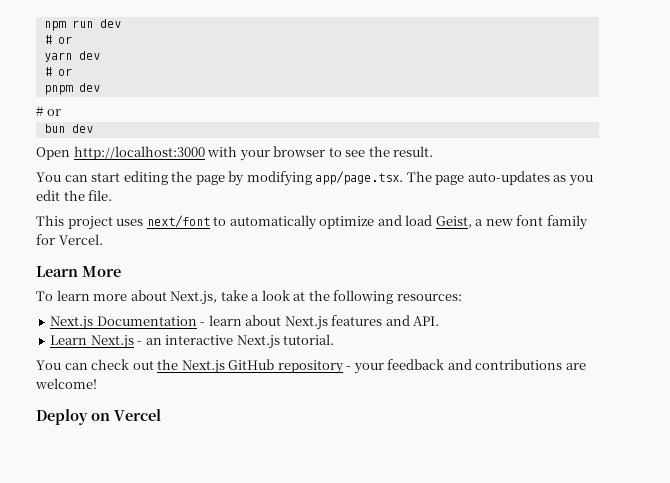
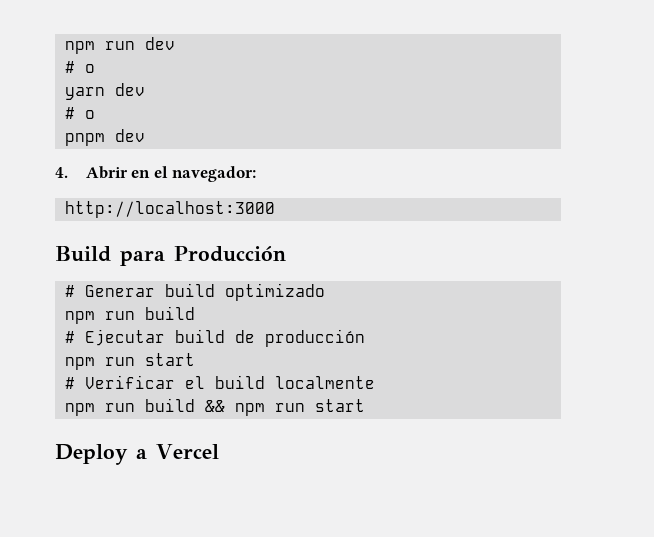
[57,36,72,44] or -> [85,64,96,73] o
[57,68,72,76] or -> [85,110,96,119] o
[36,106,61,116] [43,124,93,133] [36,146,434,161] [36,171,593,186] [36,190,113,201] [36,215,588,230] [36,234,103,245] [36,266,121,277] [36,290,462,305] [50,315,440,330] [50,334,335,349] [36,359,586,374] [35,378,97,389] # or // bun dev // Open http://localhost:3000 with your browser to see the result. // You can start editing the page by modifying app/page.tsx. The page auto-updates as you edit the file. // This project uses next/font to automatically optimize and load Geist, a new font family for Vercel. // Learn More // To learn more about Next.js, take a look at the following resources: // Next.js Documentation - learn about Next.js features and API. // Learn Next.js - an interactive Next.js tutorial. // You can check out the Next.js GitHub repository - your feedback and contributions are welcome! -> [55,166,257,182] [65,201,276,218] [55,246,286,266] [65,283,326,301] [65,306,196,324] [65,329,366,347] [65,353,196,370] [65,375,376,389] [65,398,366,416] 4. Abrir en el navegador: // http://localhost:3000 // Build para Producción // # Generar build optimizado // npm run build // # Ejecutar build de producción // npm run start // # Verificar el build localmente // npm run build && npm run start
[91,413,110,421] on -> [136,449,147,459] a

